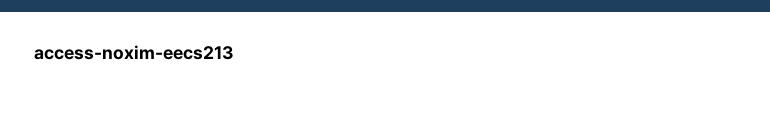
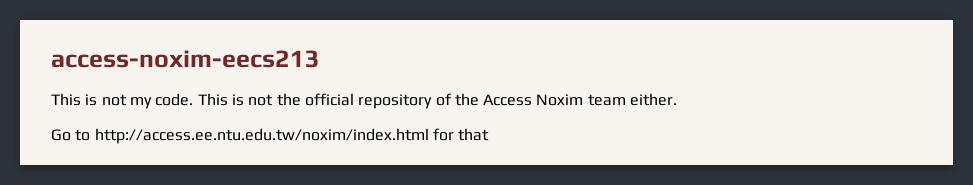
(234, 52) none -> [51,93,678,109] [51,128,490,144] // This is not my code. This is not the official repository of the Access Noxim team either. // Go to http://access.ee.ntu.edu.tw/noxim/index.html for that

